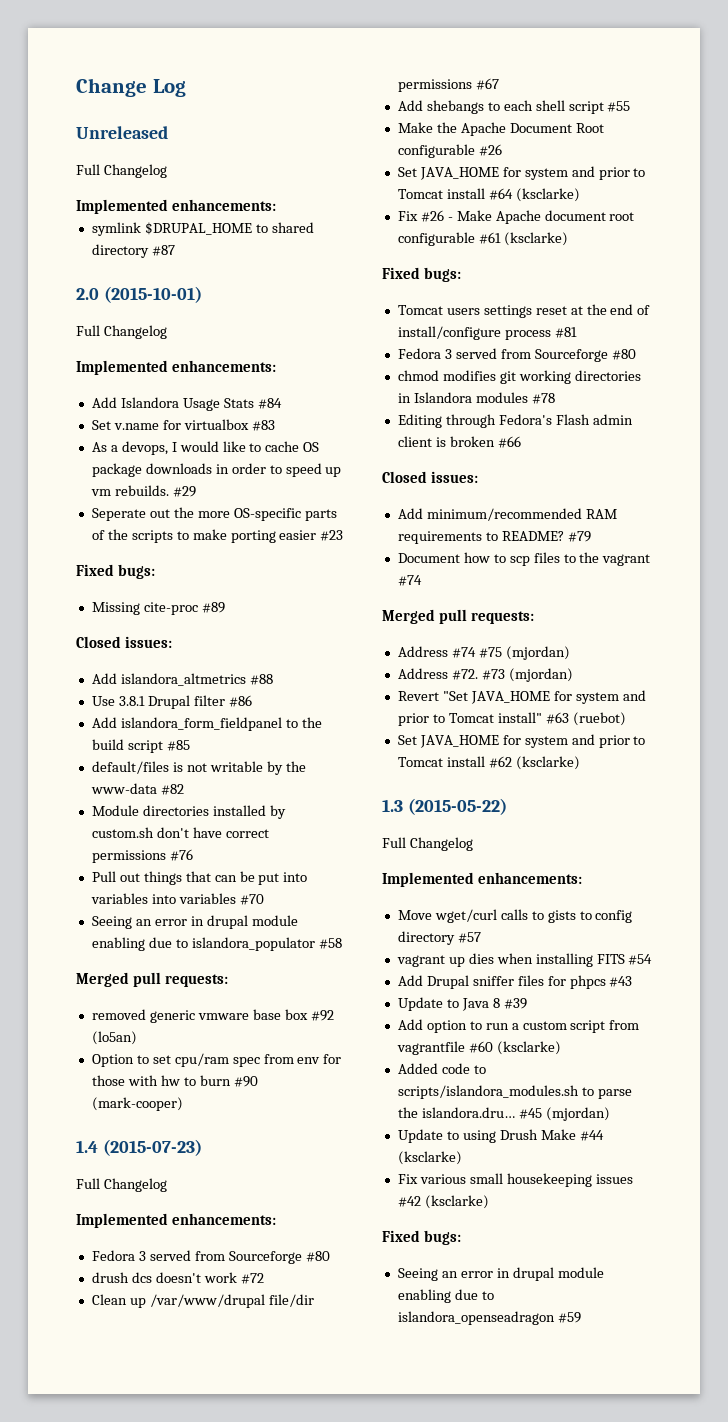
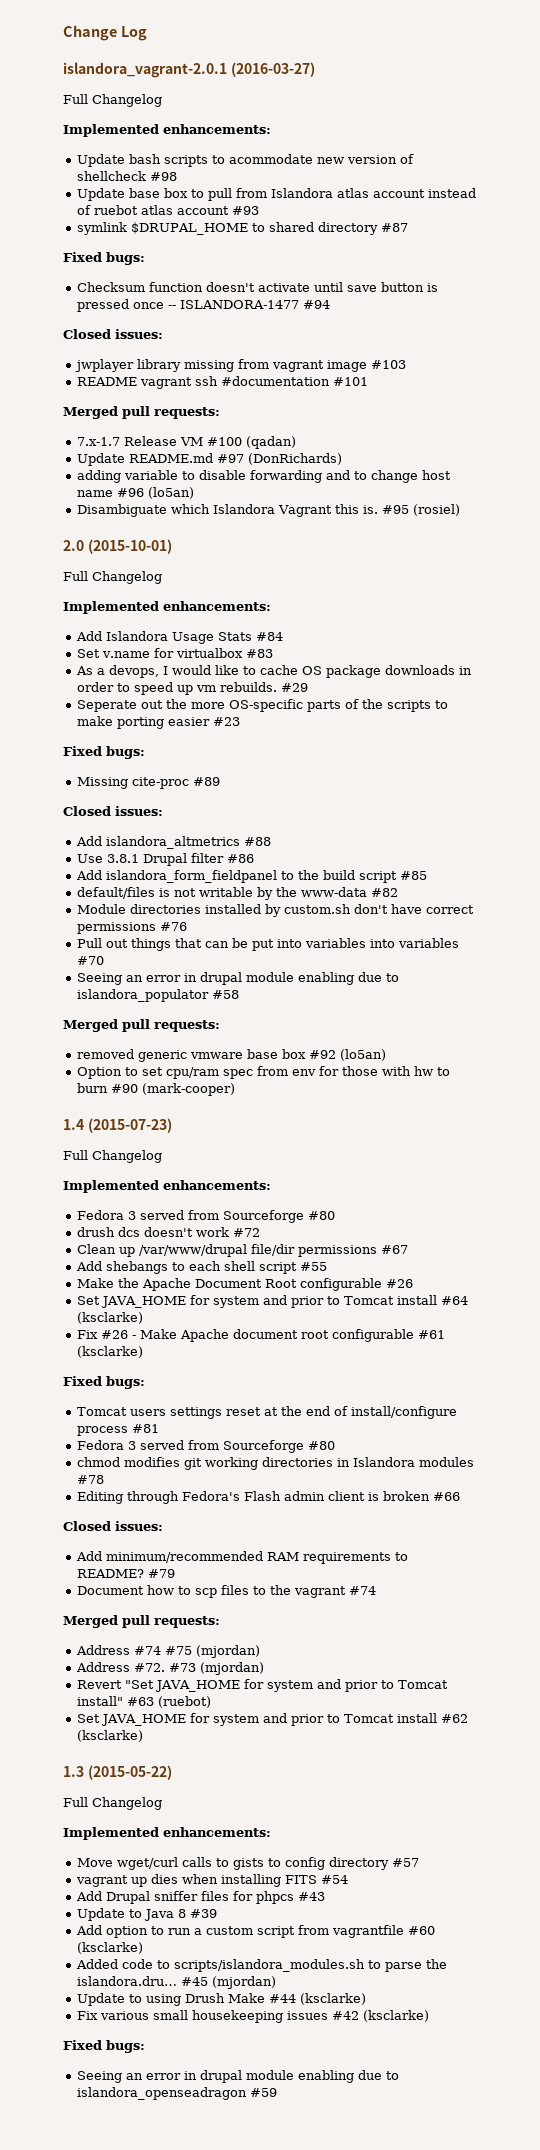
[76,126,168,139] [76,164,167,178] [76,199,276,214] Unreleased // Full Changelog // Implemented enhancements: -> [63,62,315,78] [63,94,162,107] [63,124,271,137] [76,154,414,167] [76,171,177,181] [76,188,476,201] [76,205,259,215] islandora_vagrant-2.0.1 (2016-03-27) // Full Changelog // Implemented enhancements: // Update bash scripts to acommodate new version of shellcheck #98 // Update base box to pull from Islandora atlas account instead of ruebot atlas account #93
(175, 250) none -> [63,252,145,265] [76,282,438,292] [76,299,330,312] [63,329,163,339] [74,359,406,372] [76,376,368,389] [63,406,220,419] [76,436,296,449] [76,453,342,466] [76,470,451,483] [76,487,194,499] [76,504,460,517] // Fixed bugs: // Checksum function doesn't activate until save button is pressed once -- ISLANDORA-1477 #94 // Closed issues: // jwplayer library missing from vagrant image #103 // README vagrant ssh #documentation #101 // Merged pull requests: // 7.x-1.7 Release VM #100 (qadan) // Update README.md #97 (DonRichards) // adding variable to disable forwarding and to change host name #96 (lo5an) // Disambiguate which Islandora Vagrant this is. #95 (rosiel)

